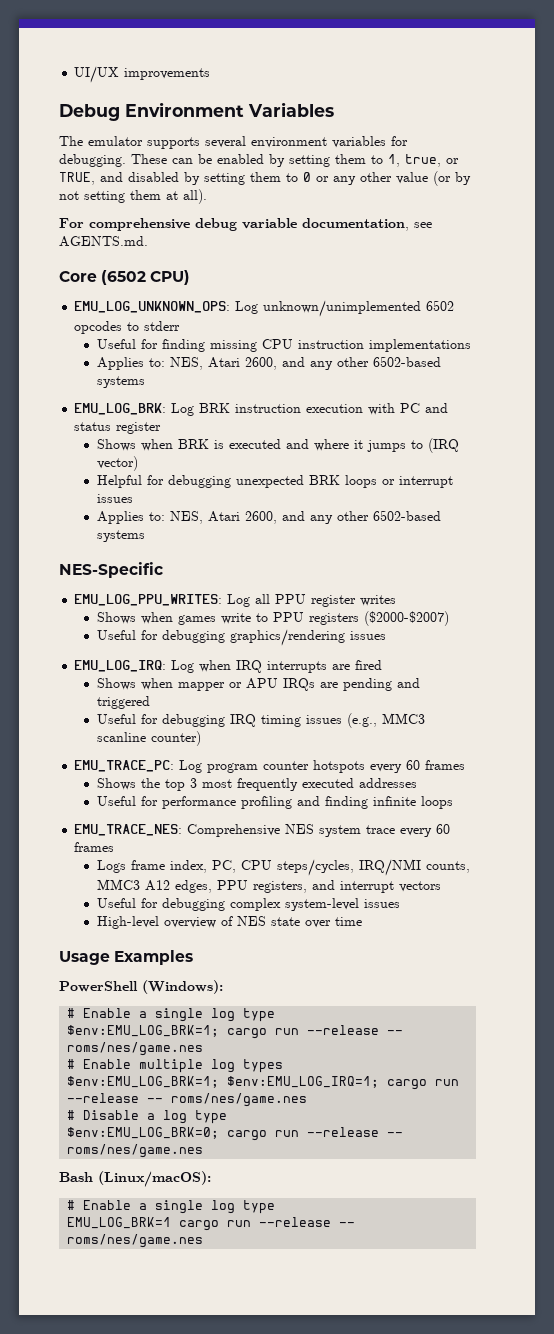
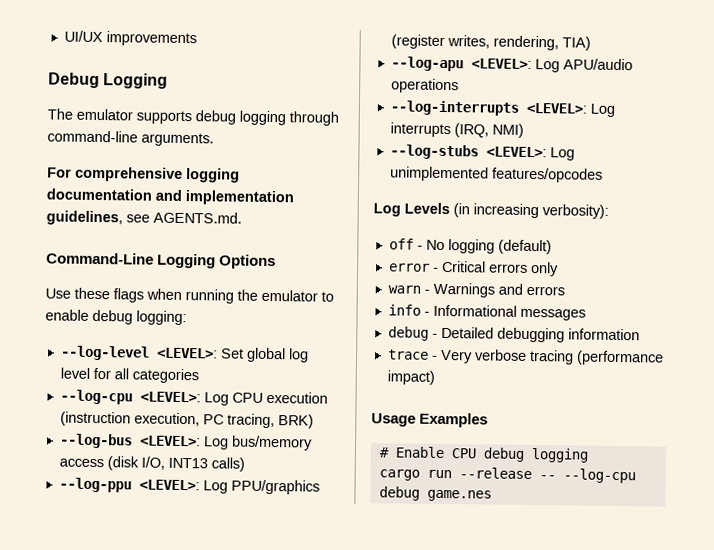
[125,102,334,117] Environment Variables -> [103,73,169,89] Logging
[205,136,408,148] [59,154,459,167] [59,171,471,186] [59,189,207,204] [59,218,432,231] [59,236,148,247] [59,270,191,285] [74,300,455,317] [74,321,181,334] [96,339,471,352] [96,356,441,370] [96,376,145,388] [74,403,449,416] [74,422,162,434] [96,438,459,453] [96,456,138,471] [96,475,453,488] [96,494,133,503] [96,510,441,524] [96,530,145,542] [59,562,163,578] [74,594,397,607] [96,611,449,626] [96,629,386,646] [74,660,383,673] [96,678,420,691] [96,696,150,709] [96,713,425,728] [96,731,201,746] [74,760,466,773] [96,778,417,791] [96,796,453,809] [74,824,451,837] [74,842,115,852] [96,859,470,876] [96,879,441,893] [96,898,400,911] [96,916,362,929] several environment variables for debugging. These can be enabled by setting them to 1, true, or TRUE, and disabled by setting them to 0 or any other value (or by not setting them at all). // For comprehensive debug variable documentation, see AGENTS.md. // Core (6502 CPU) // EMU_LOG_UNKNOWN_OPS: Log unknown/unimplemented 6502 opcodes to stderr // Useful for finding missing CPU instruction implementations // Applies to: NES, Atari 2600, and any other 6502-based systems // EMU_LOG_BRK: Log BRK instruction execution with PC and status register // Shows when BRK is executed and where it jumps to (IRQ vector) // Helpful for debugging unexpected BRK loops or interrupt issues // Applies to: NES, Atari 2600, and any other 6502-based systems // NES-Specific // EMU_LOG_PPU_WRITES: Log all PPU register writes // Shows when games write to PPU registers ($2000-$2007) // Useful for debugging graphics/rendering issues // EMU_LOG_IRQ: Log when IRQ interrupts are fired // Shows when mapper or APU IRQs are pending and triggered // Useful for debugging IRQ timing issues (e.g., MMC3 scanline counter) // EMU_TRACE_PC: Log program counter hotspots every 60 frames // Shows the top 3 most frequently executed addresses // Useful for performance profiling and finding infinite loops // EMU_TRACE_NES: Comprehensive NES system trace every 60 frames // Logs frame index, PC, CPU steps/cycles, IRQ/NMI counts, MMC3 A12 edges, PPU registers, and interrupt vectors // Useful for debugging complex system-level issues // High-level overview of NES state over time -> [195,110,339,126] [47,130,214,147] [47,166,240,183] [46,188,294,206] [46,210,242,226] [46,252,277,270] [45,287,334,304] [45,309,187,326] [60,345,309,363] [59,367,199,384] [59,389,328,406] [59,411,314,429] [58,433,313,451] [58,456,245,472] [58,477,320,495] [390,34,591,51] [390,56,633,73] [390,78,459,94] [389,100,615,117] [389,122,524,138] [389,144,575,161] [389,166,603,183] [373,202,609,219] [388,238,552,255] [388,260,559,277] [387,282,565,298] [387,304,586,321] [387,326,640,343] [387,349,664,366] [386,370,435,385] debug logging through command-line arguments. // For comprehensive logging documentation and implementation guidelines, see AGENTS.md. // Command-Line Logging Options // Use these flags when running the emulator to enable debug logging: // --log-level <LEVEL>: Set global log level for all categories // --log-cpu <LEVEL>: Log CPU execution (instruction execution, PC tracing, BRK) // --log-bus <LEVEL>: Log bus/memory access (disk I/O, INT13 calls) // --log-ppu <LEVEL>: Log PPU/graphics (register writes, rendering, TIA) // --log-apu <LEVEL>: Log APU/audio operations // --log-interrupts <LEVEL>: Log interrupts (IRQ, NMI) // --log-stubs <LEVEL>: Log unimplemented features/opcodes // Log Levels (in increasing verbosity): // off - No logging (default) // error - Critical errors only // warn - Warnings and errors // info - Informational messages // debug - Detailed debugging information // trace - Very verbose tracing (performance impact)
[59,980,223,994] [67,1008,276,1022] [67,1025,404,1039] [67,1042,204,1056] [67,1059,284,1073] [67,1076,460,1090] [67,1093,308,1107] [67,1110,228,1124] [67,1127,404,1141] [67,1144,204,1158] [59,1171,211,1187] [67,1200,276,1214] [67,1217,356,1231] [67,1234,204,1248] // PowerShell (Windows): // # Enable a single log type // $env:EMU_LOG_BRK=1; cargo run --release -- roms/nes/game.nes // # Enable multiple log types // $env:EMU_LOG_BRK=1; $env:EMU_LOG_IRQ=1; cargo run --release -- roms/nes/game.nes // # Disable a log type // $env:EMU_LOG_BRK=0; cargo run --release -- roms/nes/game.nes // Bash (Linux/macOS): // # Enable a single log type // EMU_LOG_BRK=1 cargo run --release -- roms/nes/game.nes -> [378,446,589,463] [378,467,636,484] [378,486,492,502] // # Enable CPU debug logging // cargo run --release -- --log-cpu debug game.nes

